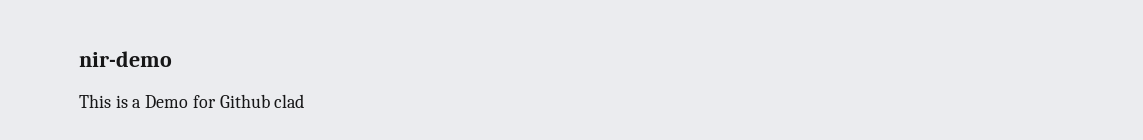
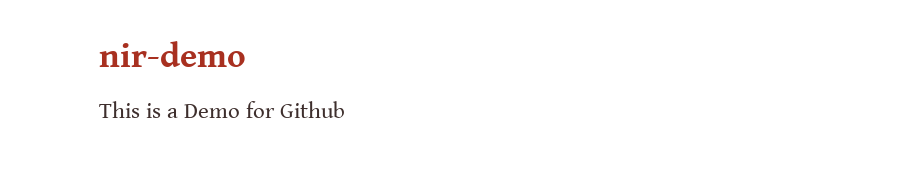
[274,94,305,108] clad -> (346, 109) none

